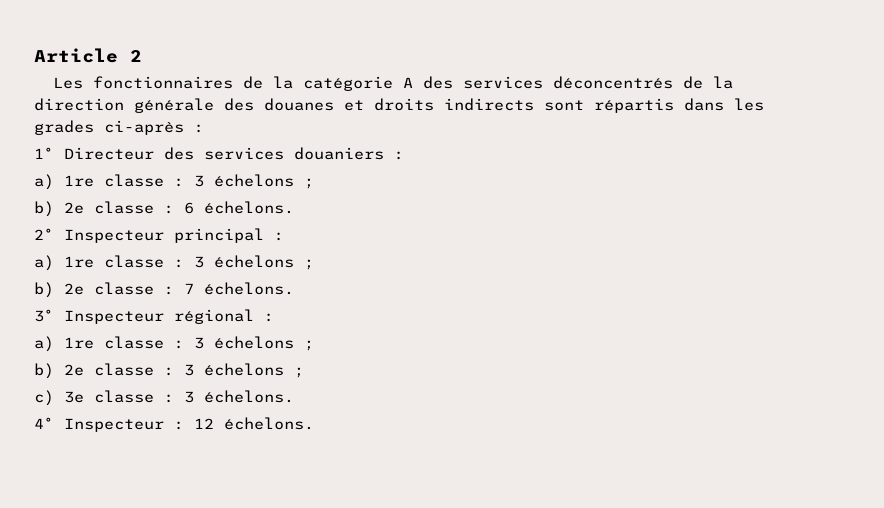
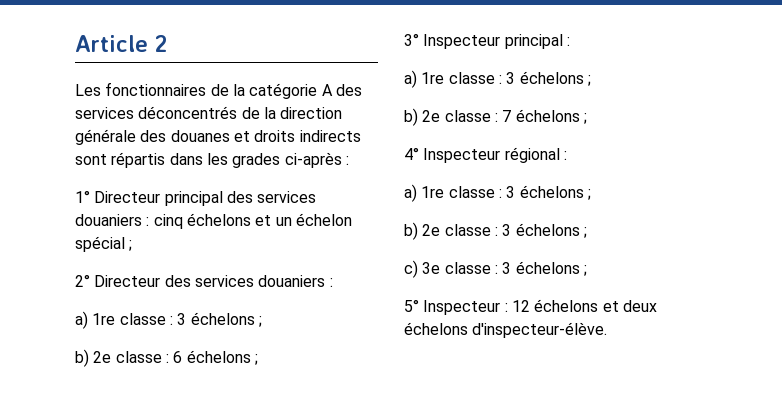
(154, 153) none -> [164,191,317,206] [75,213,352,229] [75,236,133,252] [75,274,161,287] principal des services douaniers : cinq échelons et un échelon spécial ; // 2° Directeur
[204,201,294,214] [34,228,54,240] échelons. // 2° -> [186,350,258,365] [404,33,419,46] échelons ; // 3°
[204,282,294,295] [34,309,54,322] échelons. // 3° -> [515,109,587,124] [404,147,419,160] échelons ; // 4°
[204,390,294,403] [34,417,314,432] échelons. // 4° Inspecteur : 12 échelons. -> [515,261,587,276] [404,299,657,315] [404,322,608,338] échelons ; // 5° Inspecteur : 12 échelons et deux échelons d'inspecteur-élève.

